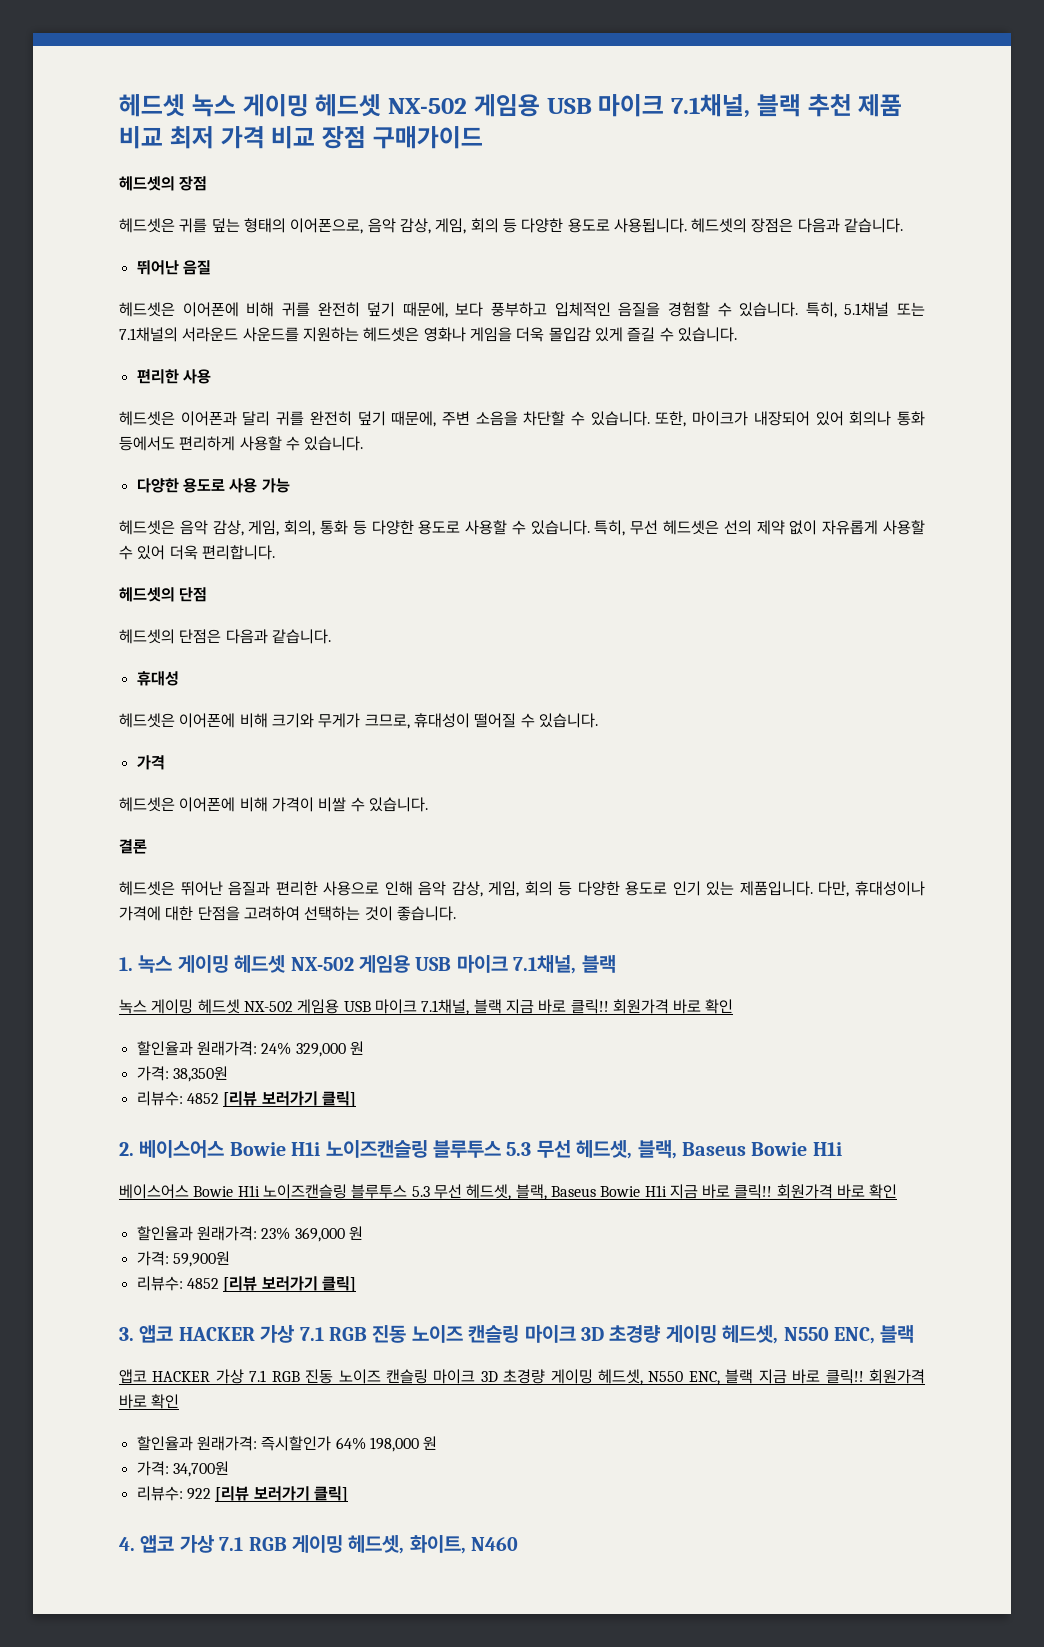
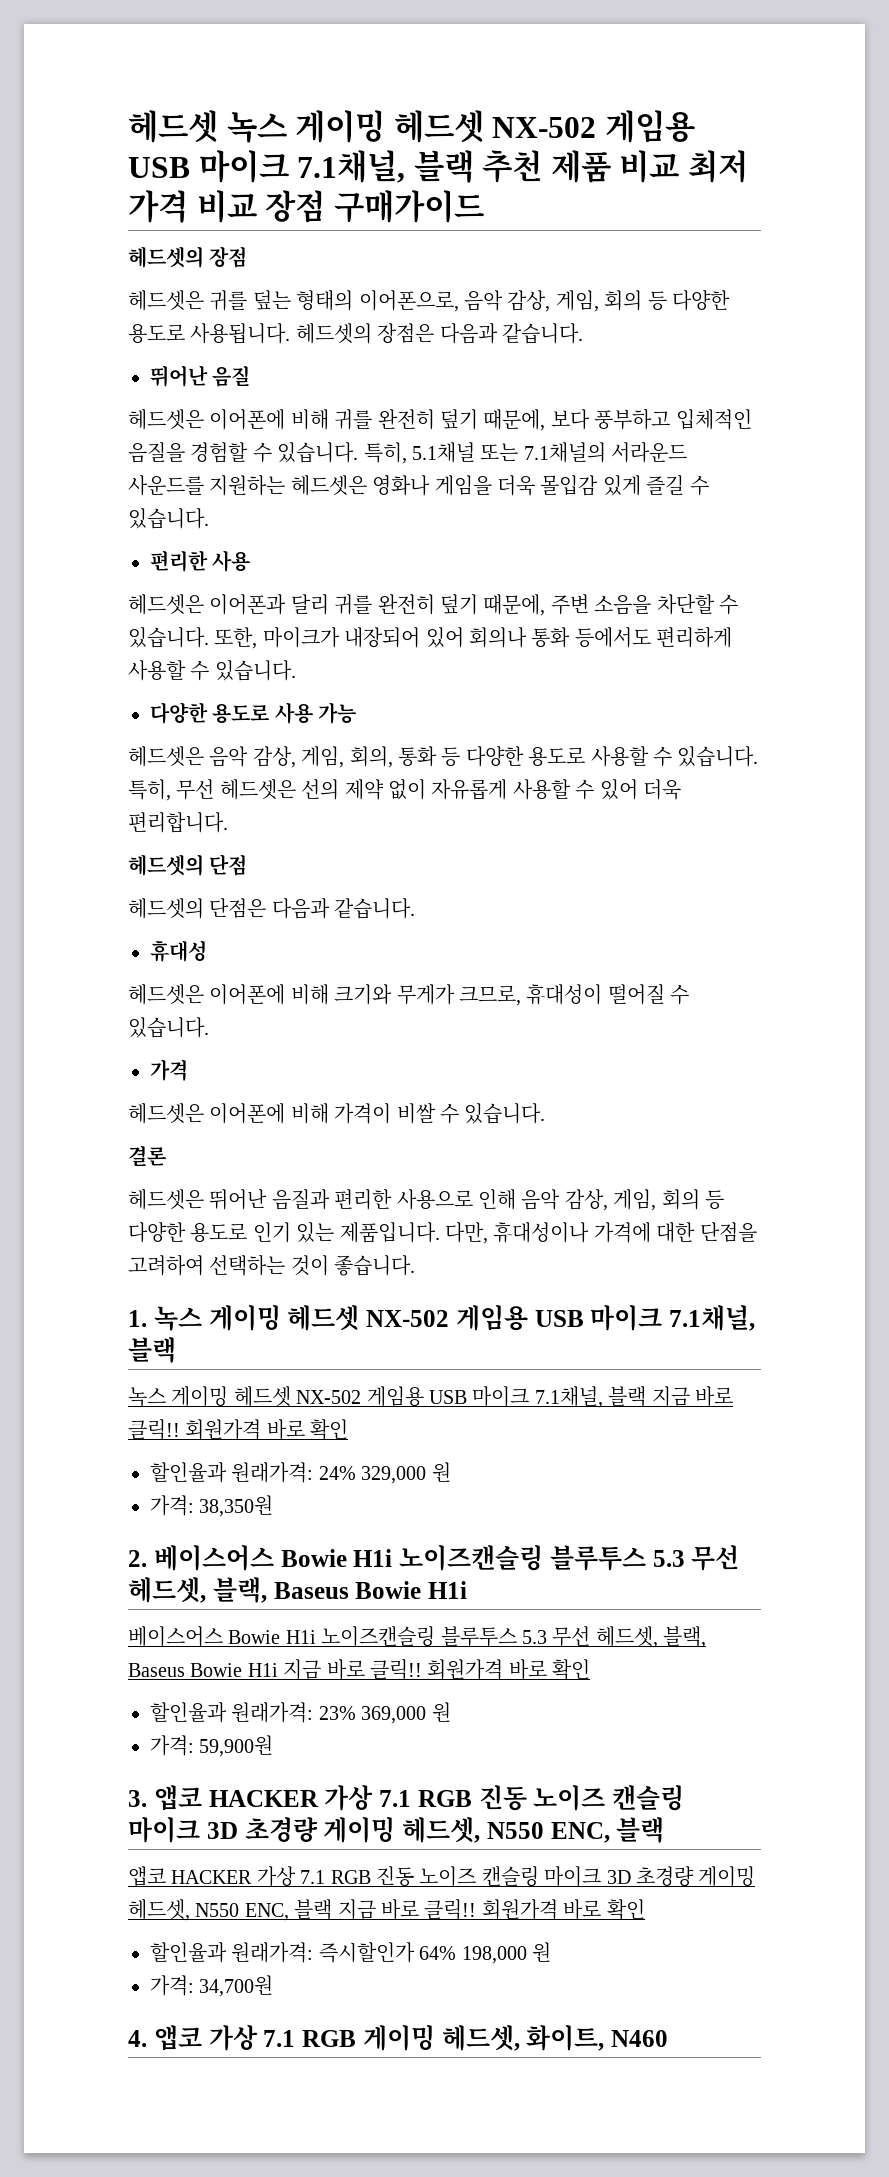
[136,1091,356,1107] // 리뷰수: 4852 [리뷰 보러가기 클릭] -> (274, 1506) none
[136,1276,356,1292] // 리뷰수: 4852 [리뷰 보러가기 클릭] -> (274, 1746) none
[136,1486,348,1502] // 리뷰수: 922 [리뷰 보러가기 클릭] -> (274, 1986) none

